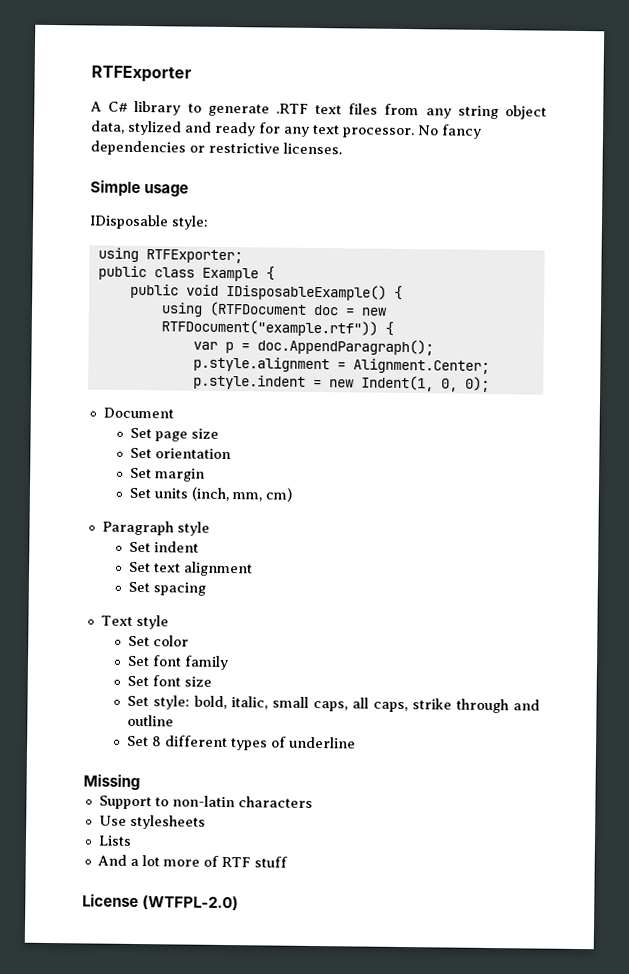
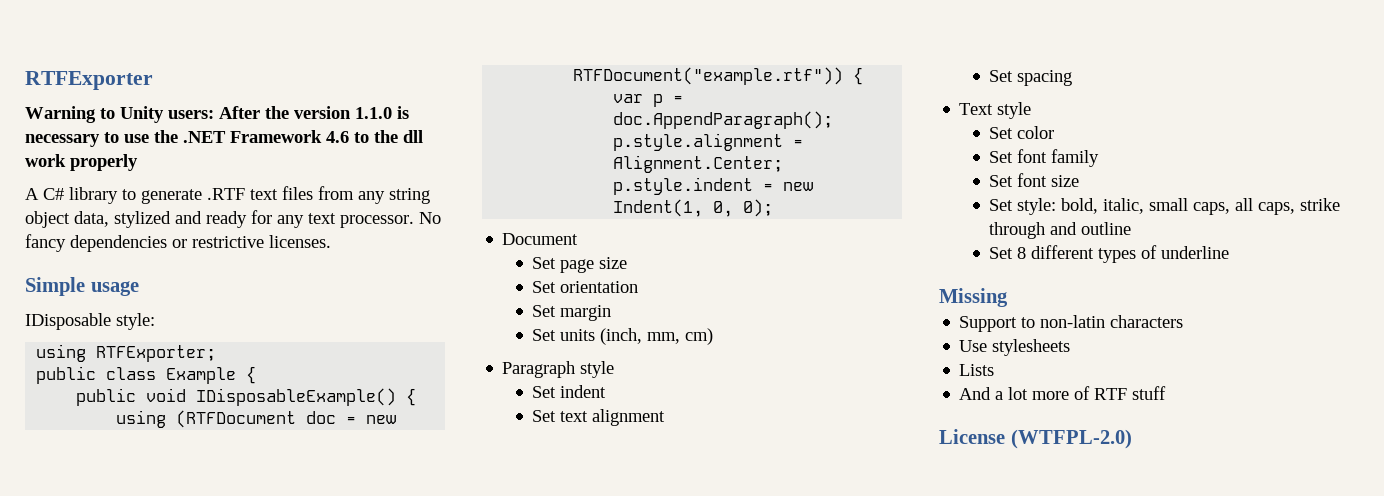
(192, 74) none -> [25,106,409,123] [25,130,423,147] [25,154,138,171] // Warning to Unity users: After the version 1.1.0 is necessary to use the .NET Framework 4.6 to the dll work properly

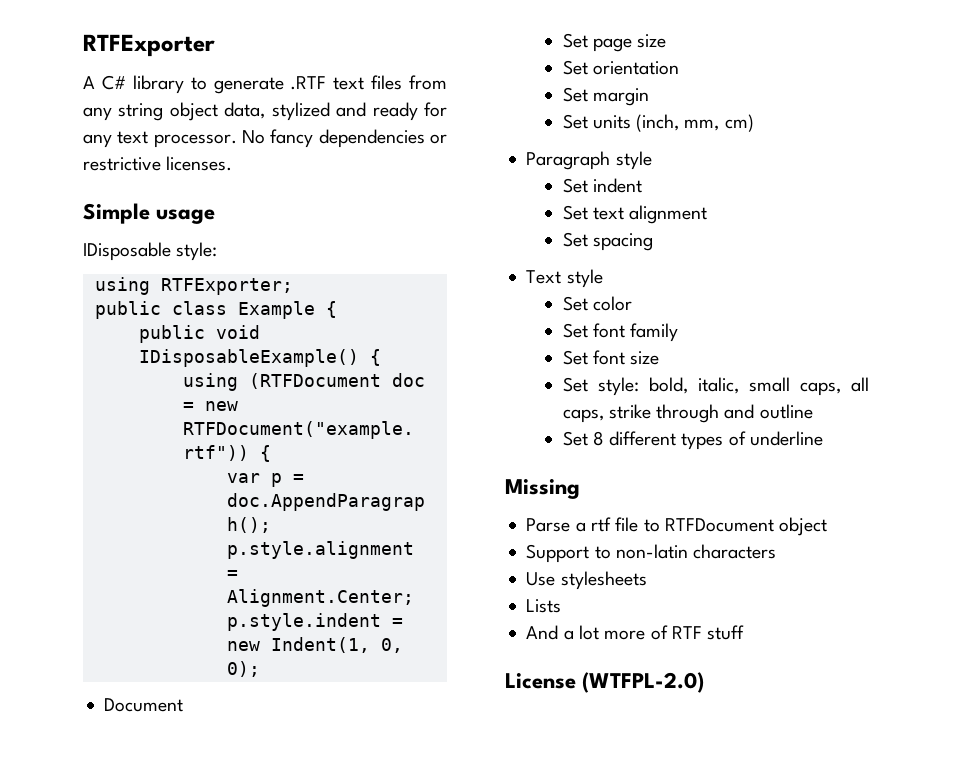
[25,106,409,123] [25,130,423,147] [25,154,138,171] // Warning to Unity users: After the version 1.1.0 is necessary to use the .NET Framework 4.6 to the dll work properly -> (215, 45) none
(1008, 297) none -> [526,517,828,536] // Parse a rtf file to RTFDocument object

